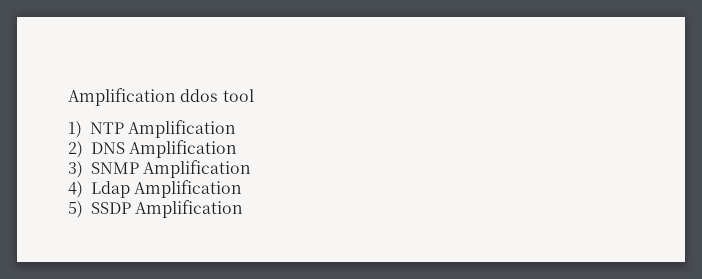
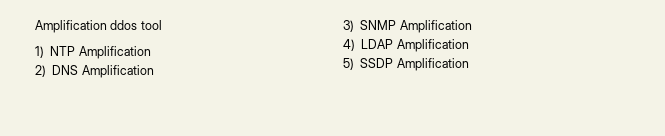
[91,181,130,198] Ldap -> [361,39,394,49] LDAP

